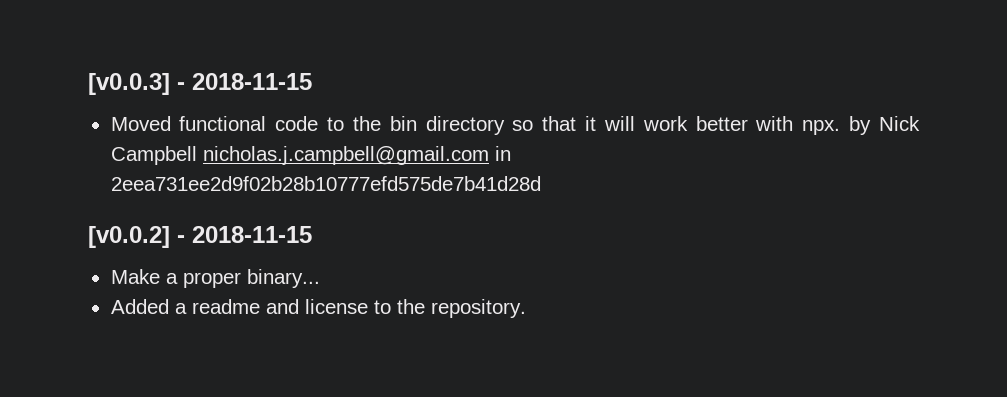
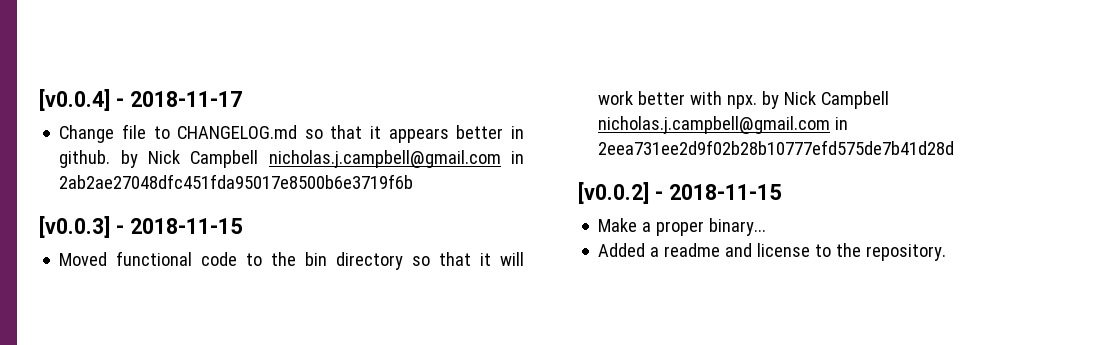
(88, 84) none -> [39,89,242,111] [59,124,525,143] [59,150,524,168] [59,174,414,189] [v0.0.4] - 2018-11-17 // Change file to CHANGELOG.md so that it appears better in github. by Nick Campbell nicholas.j.campbell@gmail.com in 2ab2ae27048dfc451fda95017e8500b6e3719f6b //

